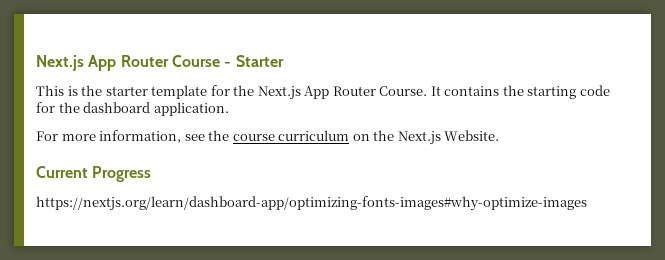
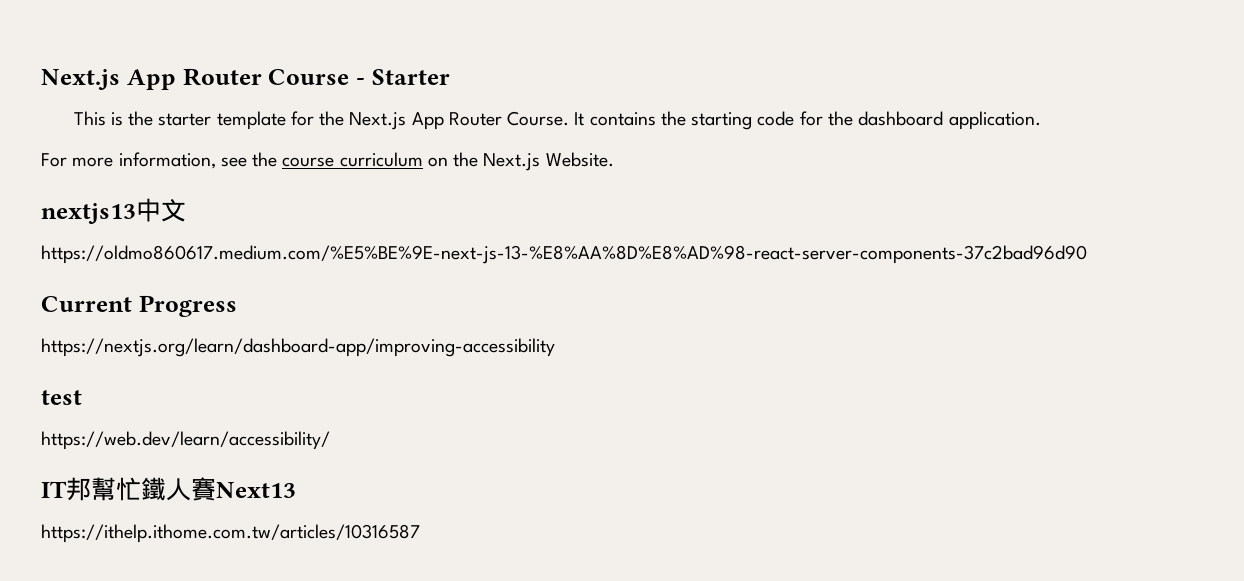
(500, 135) none -> [41,198,186,224] [41,245,1087,264] // nextjs13中文 // https://oldmo860617.medium.com/%E5%BE%9E-next-js-13-%E8%AA%8D%E8%AD%98-react-server-components-37c2bad96d90
[36,196,587,211] https://nextjs.org/learn/dashboard-app/optimizing-fonts-images#why-optimize-images -> [41,338,555,357] [41,390,82,405] [41,431,330,450] [41,477,296,501] [41,524,420,543] https://nextjs.org/learn/dashboard-app/improving-accessibility // test // https://web.dev/learn/accessibility/ // IT邦幫忙鐵人賽Next13 // https://ithelp.ithome.com.tw/articles/10316587

